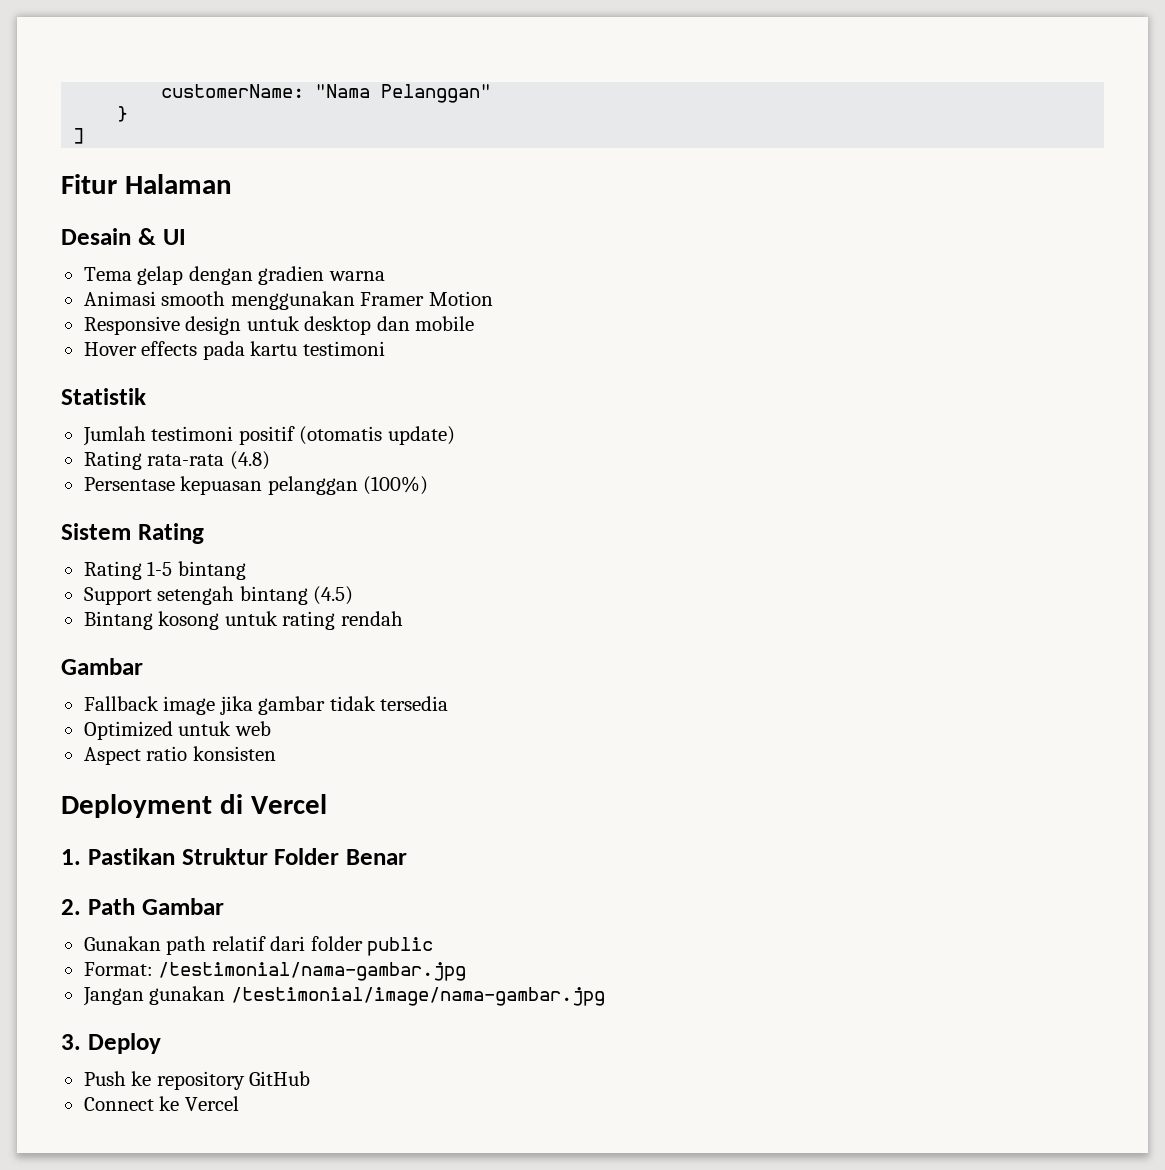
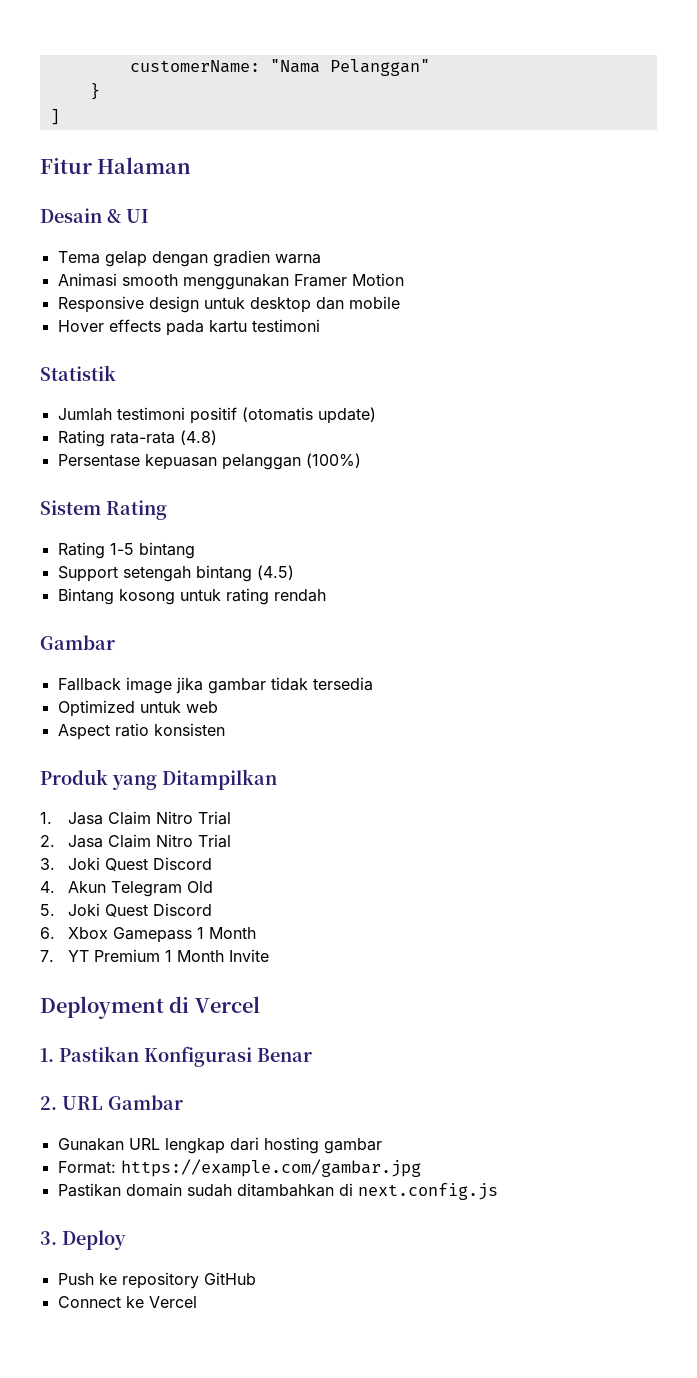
(276, 753) none -> [40,769,277,790] [40,811,232,825] [40,834,232,848] [40,857,213,871] [40,881,214,897] [40,903,213,917] [40,927,257,943] [40,949,270,962] // Produk yang Ditampilkan // 1. Jasa Claim Nitro Trial // 2. Jasa Claim Nitro Trial // 3. Joki Quest Discord // 4. Akun Telegram Old // 5. Joki Quest Discord // 6. Xbox Gamepass 1 Month // 7. YT Premium 1 Month Invite
[181,848,340,865] Struktur Folder -> [144,1046,252,1067] Konfigurasi
[87,898,135,915] Path -> [62,1096,103,1110] URL
[166,936,434,956] [83,962,467,981] [82,986,605,1006] path relatif dari folder public // Format: /testimonial/nama-gambar.jpg // Jangan gunakan /testimonial/image/nama-gambar.jpg -> [128,1137,382,1154] [57,1159,421,1177] [57,1183,498,1200] URL lengkap dari hosting gambar // Format: https://example.com/gambar.jpg // Pastikan domain sudah ditambahkan di next.config.js

